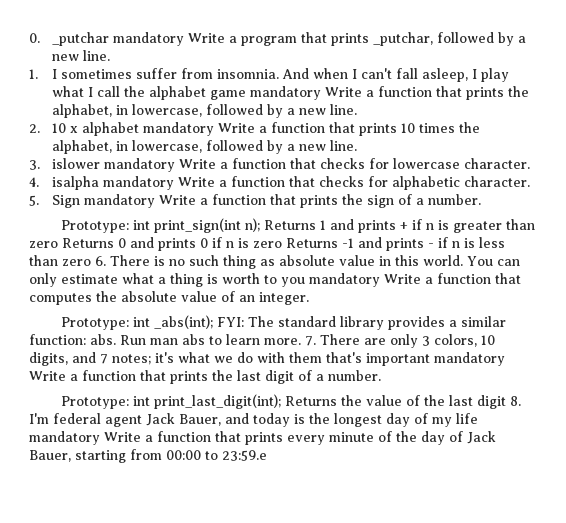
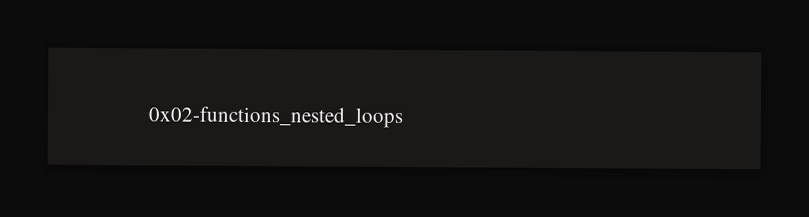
[29,32,527,46] [52,50,111,61] [29,68,510,82] [52,86,530,100] [52,104,358,118] [29,122,481,136] [52,140,358,154] [29,158,531,172] [29,176,531,190] [29,194,482,208] [60,218,535,233] [29,237,505,251] [29,255,520,269] [29,273,521,287] [29,291,309,305] [60,315,506,330] [29,334,495,348] [29,352,505,366] [29,370,381,384] [60,394,521,409] [29,413,478,427] [29,431,496,445] [29,449,267,463] 0. _putchar mandatory Write a program that prints _putchar, followed by a new line. // 1. I sometimes suffer from insomnia. And when I can't fall asleep, I play what I call the alphabet game mandatory Write a function that prints the alphabet, in lowercase, followed by a new line. // 2. 10 x alphabet mandatory Write a function that prints 10 times the alphabet, in lowercase, followed by a new line. // 3. islower mandatory Write a function that checks for lowercase character. // 4. isalpha mandatory Write a function that checks for alphabetic character. // 5. Sign mandatory Write a function that prints the sign of a number. // Prototype: int print_sign(int n); Returns 1 and prints + if n is greater than zero Returns 0 and prints 0 if n is zero Returns -1 and prints - if n is less than zero 6. There is no such thing as absolute value in this world. You can only estimate what a thing is worth to you mandatory Write a function that computes the absolute value of an integer. // Prototype: int _abs(int); FYI: The standard library provides a similar function: abs. Run man abs to learn more. 7. There are only 3 colors, 10 digits, and 7 notes; it's what we do with them that's important mandatory Write a function that prints the last digit of a number. // Prototype: int print_last_digit(int); Returns the value of the last digit 8. I'm federal agent Jack Bauer, and today is the longest day of my life mandatory Write a function that prints every minute of the day of Jack Bauer, starting from 00:00 to 23:59.e -> [148,106,404,128] 0x02-functions_nested_loops

